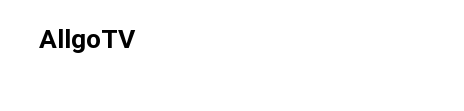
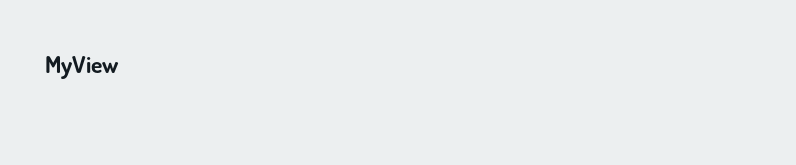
[39,29,136,53] AllgoTV -> [45,56,119,79] MyView

